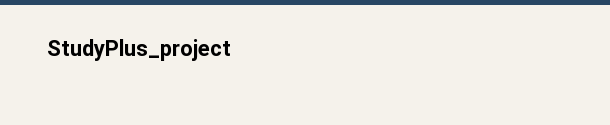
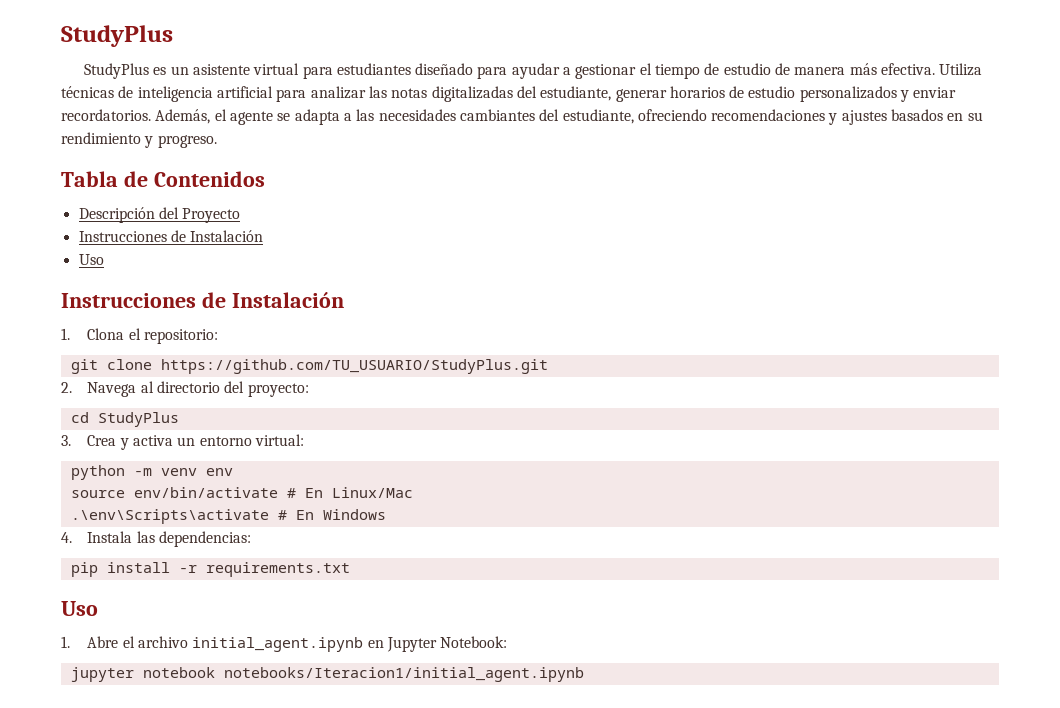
[47,39,231,61] StudyPlus_project -> [61,25,173,47] [83,63,983,79] [61,86,957,102] [61,109,983,125] [61,132,217,148] [61,171,265,187] [78,207,241,223] [78,230,264,242] [78,254,104,265] [61,292,344,308] [61,328,218,344] [70,359,548,374] [61,381,309,397] [70,412,179,427] [61,434,304,450] [70,465,233,480] [70,487,413,498] [70,509,386,524] [61,531,251,547] [70,562,350,577] [61,601,98,616] [61,636,508,652] [70,667,584,682] StudyPlus // StudyPlus es un asistente virtual para estudiantes diseñado para ayudar a gestionar el tiempo de estudio de manera más efectiva. Utiliza técnicas de inteligencia artificial para analizar las notas digitalizadas del estudiante, generar horarios de estudio personalizados y enviar recordatorios. Además, el agente se adapta a las necesidades cambiantes del estudiante, ofreciendo recomendaciones y ajustes basados en su rendimiento y progreso. // Tabla de Contenidos // Descripción del Proyecto // Instrucciones de Instalación // Uso // Instrucciones de Instalación // 1. Clona el repositorio: // git clone https://github.com/TU_USUARIO/StudyPlus.git // 2. Navega al directorio del proyecto: // cd StudyPlus // 3. Crea y activa un entorno virtual: // python -m venv env // source env/bin/activate # En Linux/Mac // .\env\Scripts\activate # En Windows // 4. Instala las dependencias: // pip install -r requirements.txt // Uso // 1. Abre el archivo initial_agent.ipynb en Jupyter Notebook: // jupyter notebook notebooks/Iteracion1/initial_agent.ipynb

